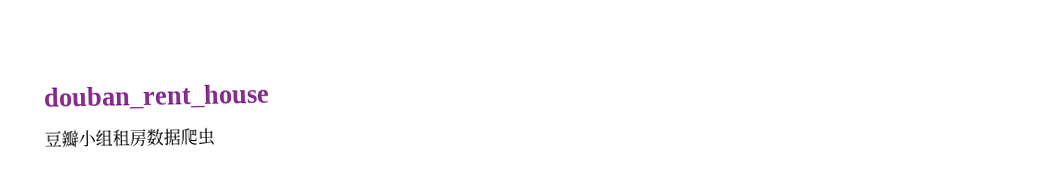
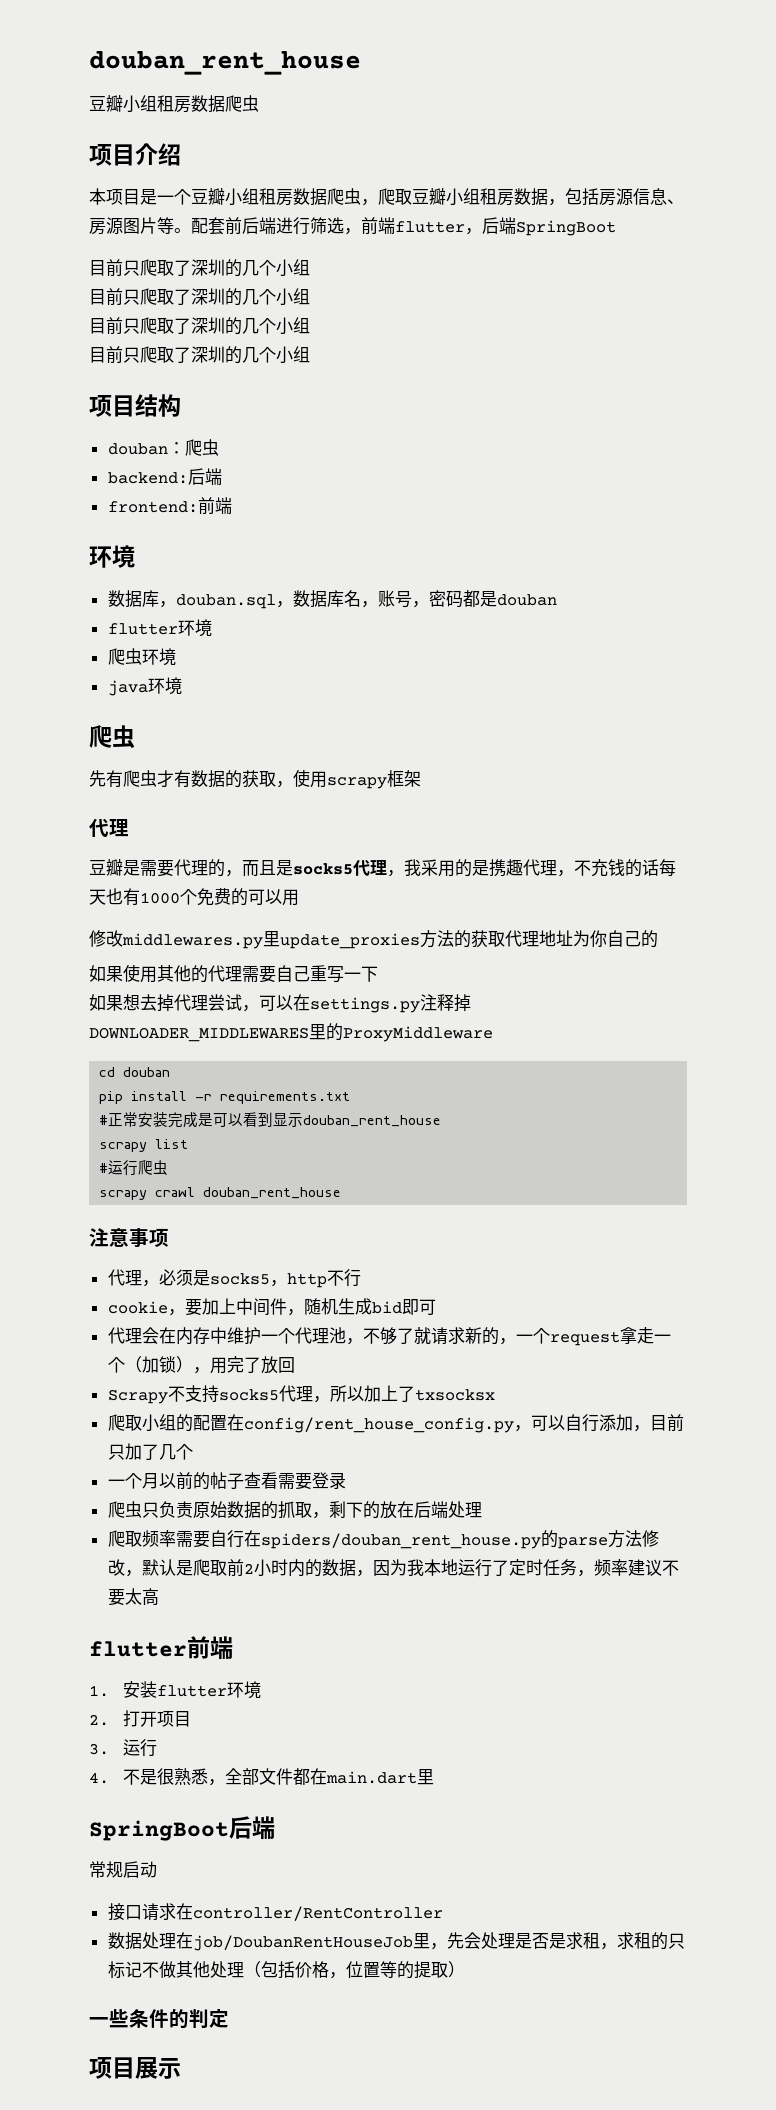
(215, 137) none -> [89,143,181,166] [89,188,684,206] [89,217,616,236] [89,259,310,277] [89,288,310,306] [89,317,310,335] [89,346,310,364] [89,394,181,417] [107,439,219,456] [107,468,222,485] [107,497,232,515] [89,545,135,568] [107,590,557,609] [107,619,212,637] [107,648,176,666] [107,677,182,696] [89,725,135,748] [89,769,421,789] [89,818,129,838] [89,859,676,877] [89,888,299,906] [89,930,658,949] [89,964,378,983] [89,994,471,1013] [89,1023,493,1042] [99,1067,171,1077] [99,1091,351,1104] [99,1112,442,1128] [99,1139,189,1152] [99,1160,169,1176] [99,1187,342,1200] [89,1228,169,1247] [107,1269,361,1288] [107,1298,436,1316] [107,1327,671,1346] [107,1356,295,1374] [107,1385,495,1404] [107,1414,684,1433] [107,1443,193,1460] [107,1472,346,1490] [107,1501,482,1519] [107,1530,659,1549] [107,1559,679,1577] [107,1588,159,1606] [89,1636,233,1660] [89,1681,261,1699] [89,1710,191,1727] [89,1739,157,1757] [89,1768,434,1786] [89,1816,275,1841] [89,1861,157,1878] [107,1903,443,1921] [107,1932,685,1951] [107,1961,465,1979] [89,2009,229,2029] [89,2057,181,2079] // 项目介绍 // 本项目是一个豆瓣小组租房数据爬虫，爬取豆瓣小组租房数据，包括房源信息、房源图片等。配套前后端进行筛选，前端flutter，后端SpringBoot // 目前只爬取了深圳的几个小组 // 目前只爬取了深圳的几个小组 // 目前只爬取了深圳的几个小组 // 目前只爬取了深圳的几个小组 // 项目结构 // douban：爬虫 // backend:后端 // frontend:前端 // 环境 // 数据库，douban.sql，数据库名，账号，密码都是douban // flutter环境 // 爬虫环境 // java环境 // 爬虫 // 先有爬虫才有数据的获取，使用scrapy框架 // 代理 // 豆瓣是需要代理的，而且是socks5代理，我采用的是携趣代理，不充钱的话每天也有1000个免费的可以用 // 修改middlewares.py里update_proxies方法的获取代理地址为你自己的 // 如果使用其他的代理需要自己重写一下 // 如果想去掉代理尝试，可以在settings.py注释掉DOWNLOADER_MIDDLEWARES里的ProxyMiddleware // cd douban // pip install -r requirements.txt // #正常安装完成是可以看到显示douban_rent_house // scrapy list // #运行爬虫 // scrapy crawl douban_rent_house // 注意事项 // 代理，必须是socks5，http不行 // cookie，要加上中间件，随机生成bid即可 // 代理会在内存中维护一个代理池，不够了就请求新的，一个request拿走一个（加锁），用完了放回 // Scrapy不支持socks5代理，所以加上了txsocksx // 爬取小组的配置在config/rent_house_config.py，可以自行添加，目前只加了几个 // 一个月以前的帖子查看需要登录 // 爬虫只负责原始数据的抓取，剩下的放在后端处理 // 爬取频率需要自行在spiders/douban_rent_house.py的parse方法修改，默认是爬取前2小时内的数据，因为我本地运行了定时任务，频率建议不要太高 // flutter前端 // 1.安装flutter环境 // 2.打开项目 // 3.运行 // 4.不是很熟悉，全部文件都在main.dart里 // SpringBoot后端 // 常规启动 // 接口请求在controller/RentController // 数据处理在job/DoubanRentHouseJob里，先会处理是否是求租，求租的只标记不做其他处理（包括价格，位置等的提取） // 一些条件的判定 // 项目展示

